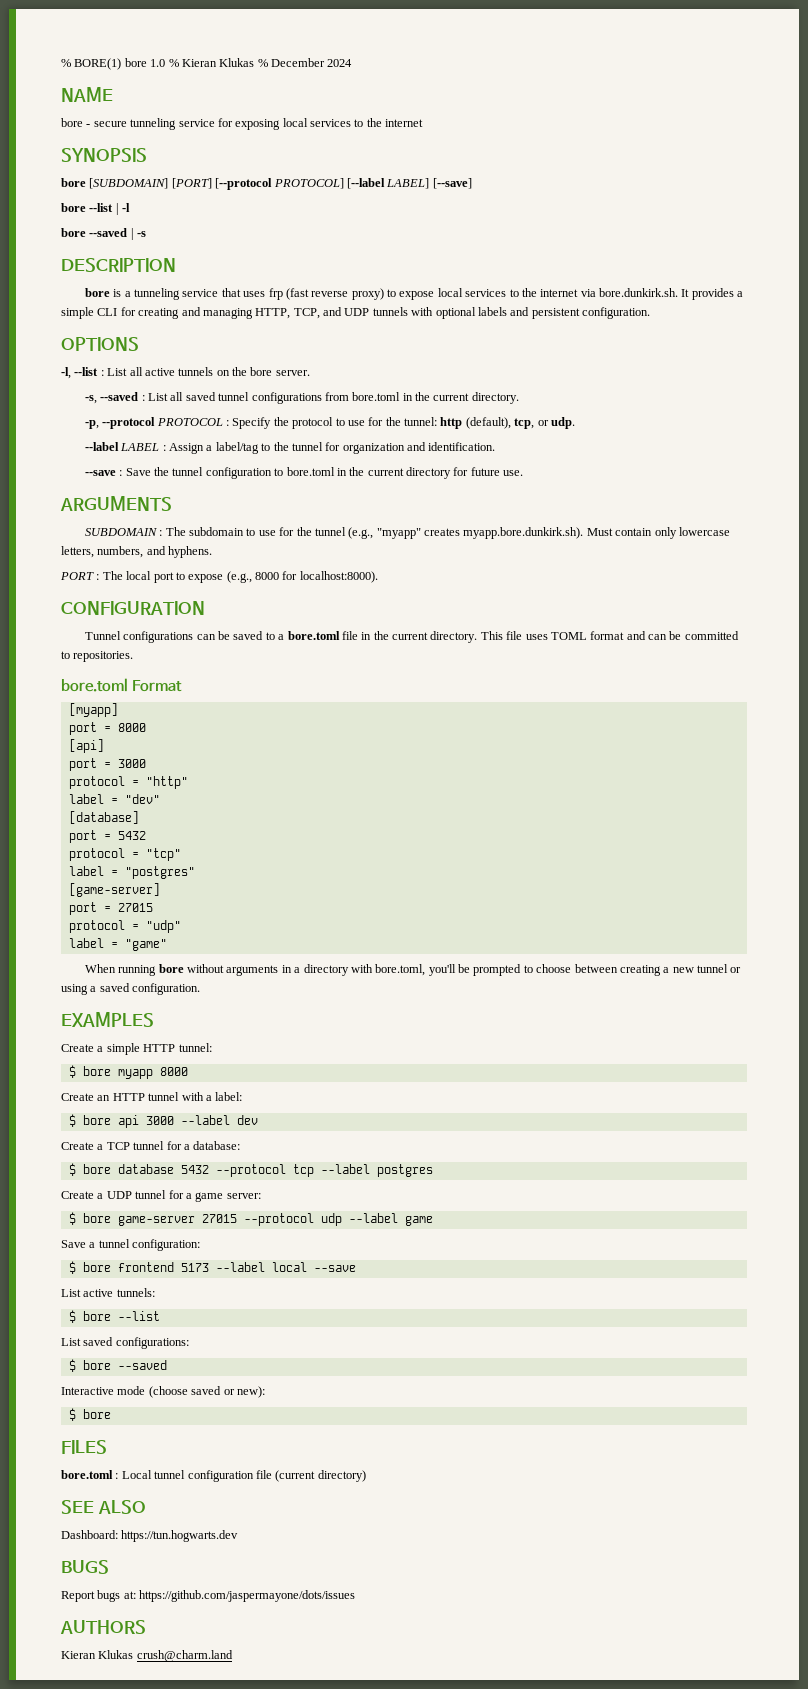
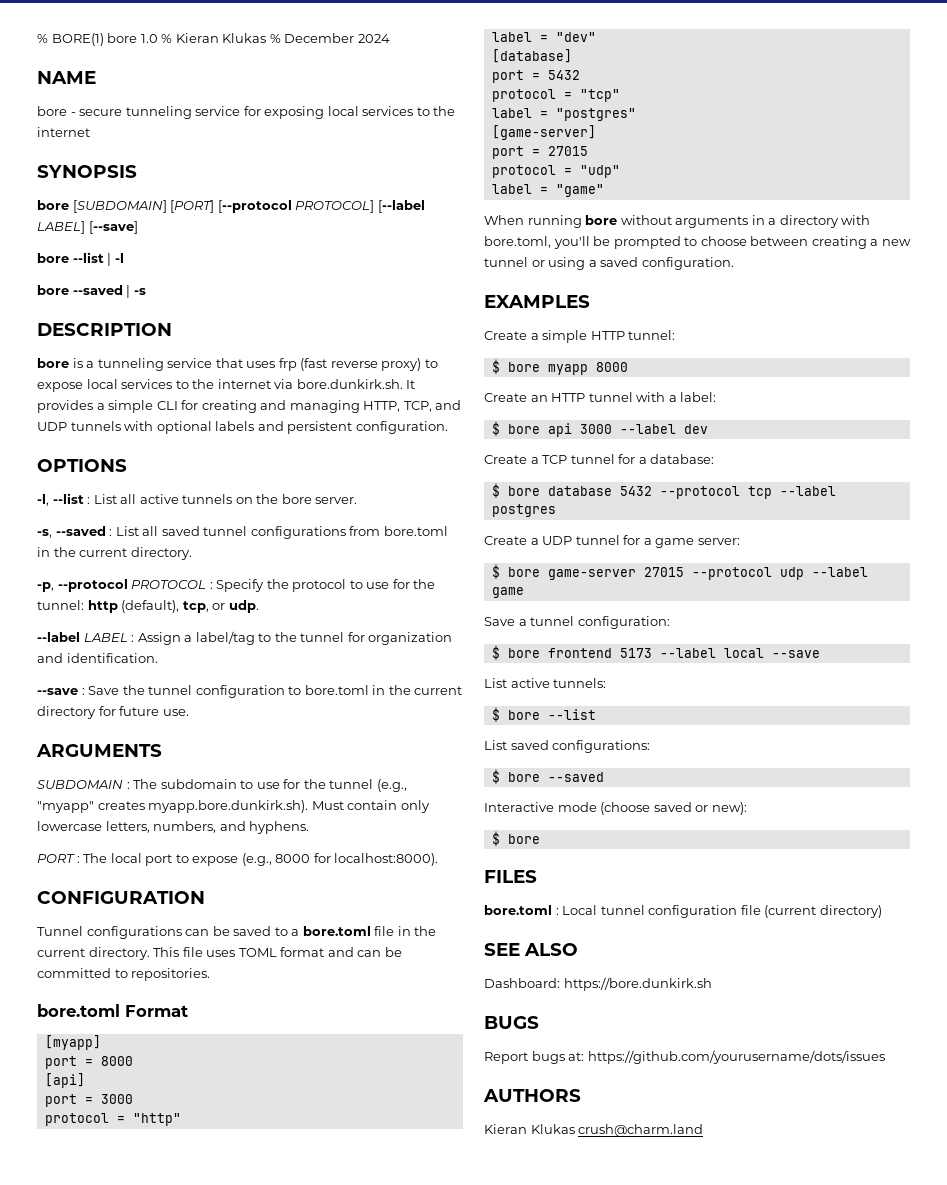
[121,1530,239,1542] https://tun.hogwarts.dev -> [563,977,712,991] https://bore.dunkirk.sh
[139,1590,356,1602] https://github.com/jaspermayone/dots/issues -> [587,1050,885,1064] https://github.com/yourusername/dots/issues

